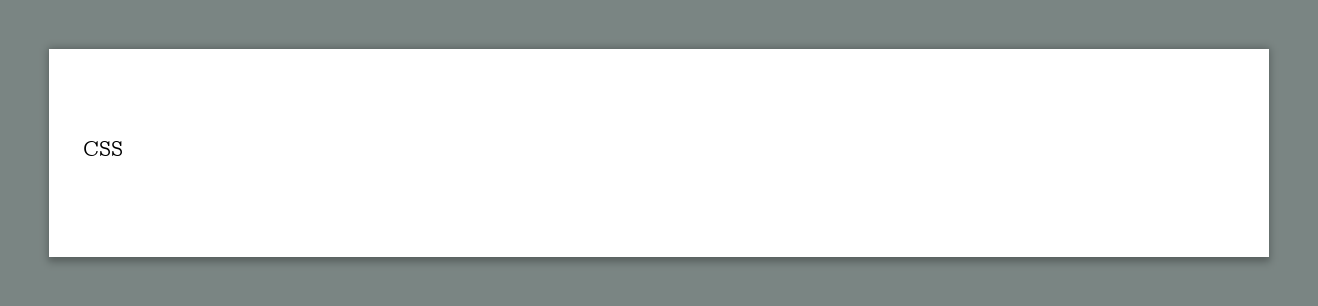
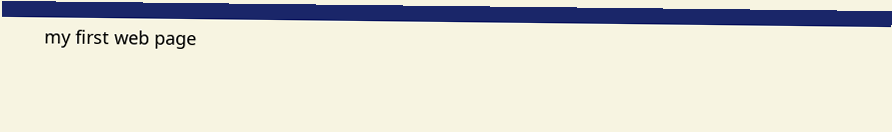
[83,141,123,156] CSS -> [44,29,197,50] my first web page

